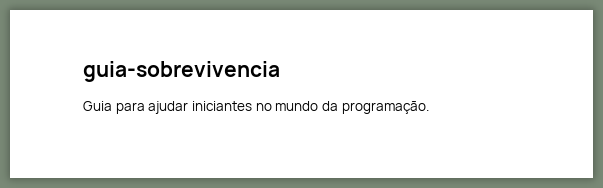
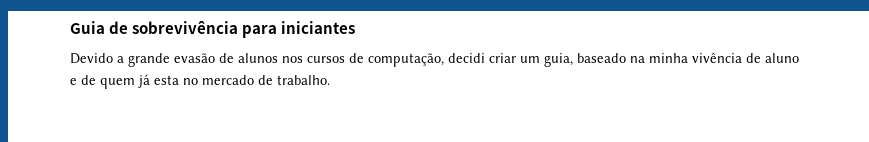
[83,61,280,82] [83,101,429,114] guia-sobrevivencia // Guia para ajudar iniciantes no mundo da programação. -> [70,21,356,38] [70,53,799,67] [70,74,330,89] Guia de sobrevivência para iniciantes // Devido a grande evasão de alunos nos cursos de computação, decidi criar um guia, baseado na minha vivência de aluno e de quem já esta no mercado de trabalho.

